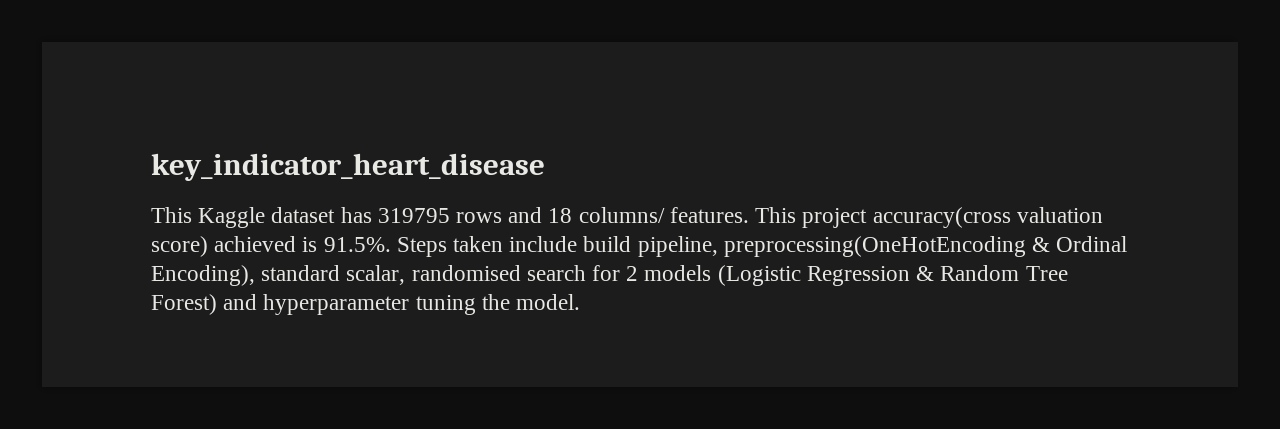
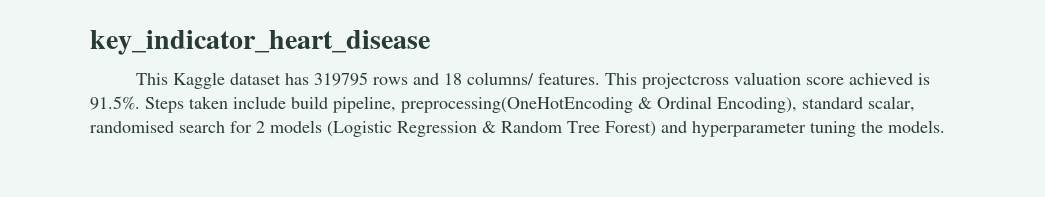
[802,207,1103,228] [151,236,208,257] project accuracy(cross valuation score) -> [642,72,845,89] projectcross valuation score
[516,294,581,310] model. -> [888,120,945,133] models.

